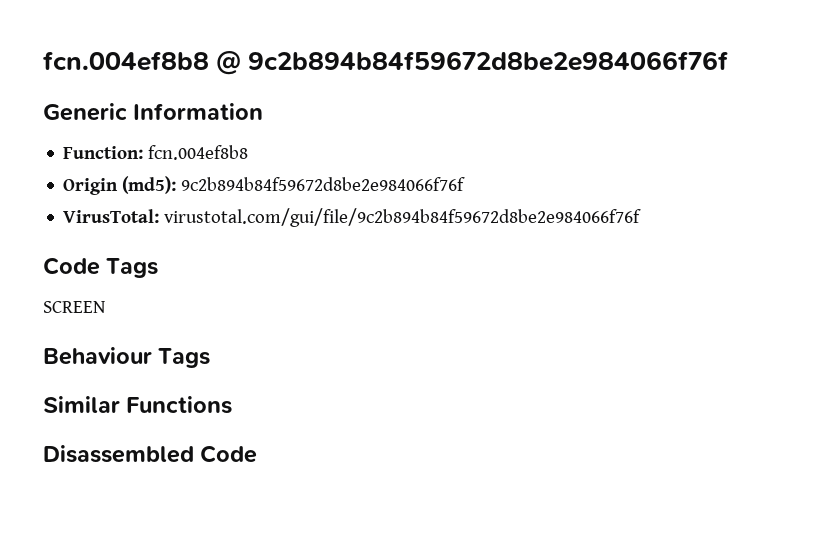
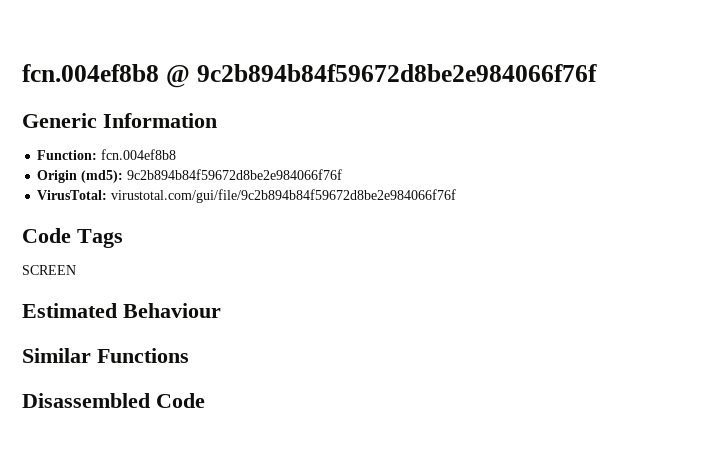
(105, 307) none -> [22,303,117,318] Estimated
[158,348,211,368] Tags -> (221, 310) none

